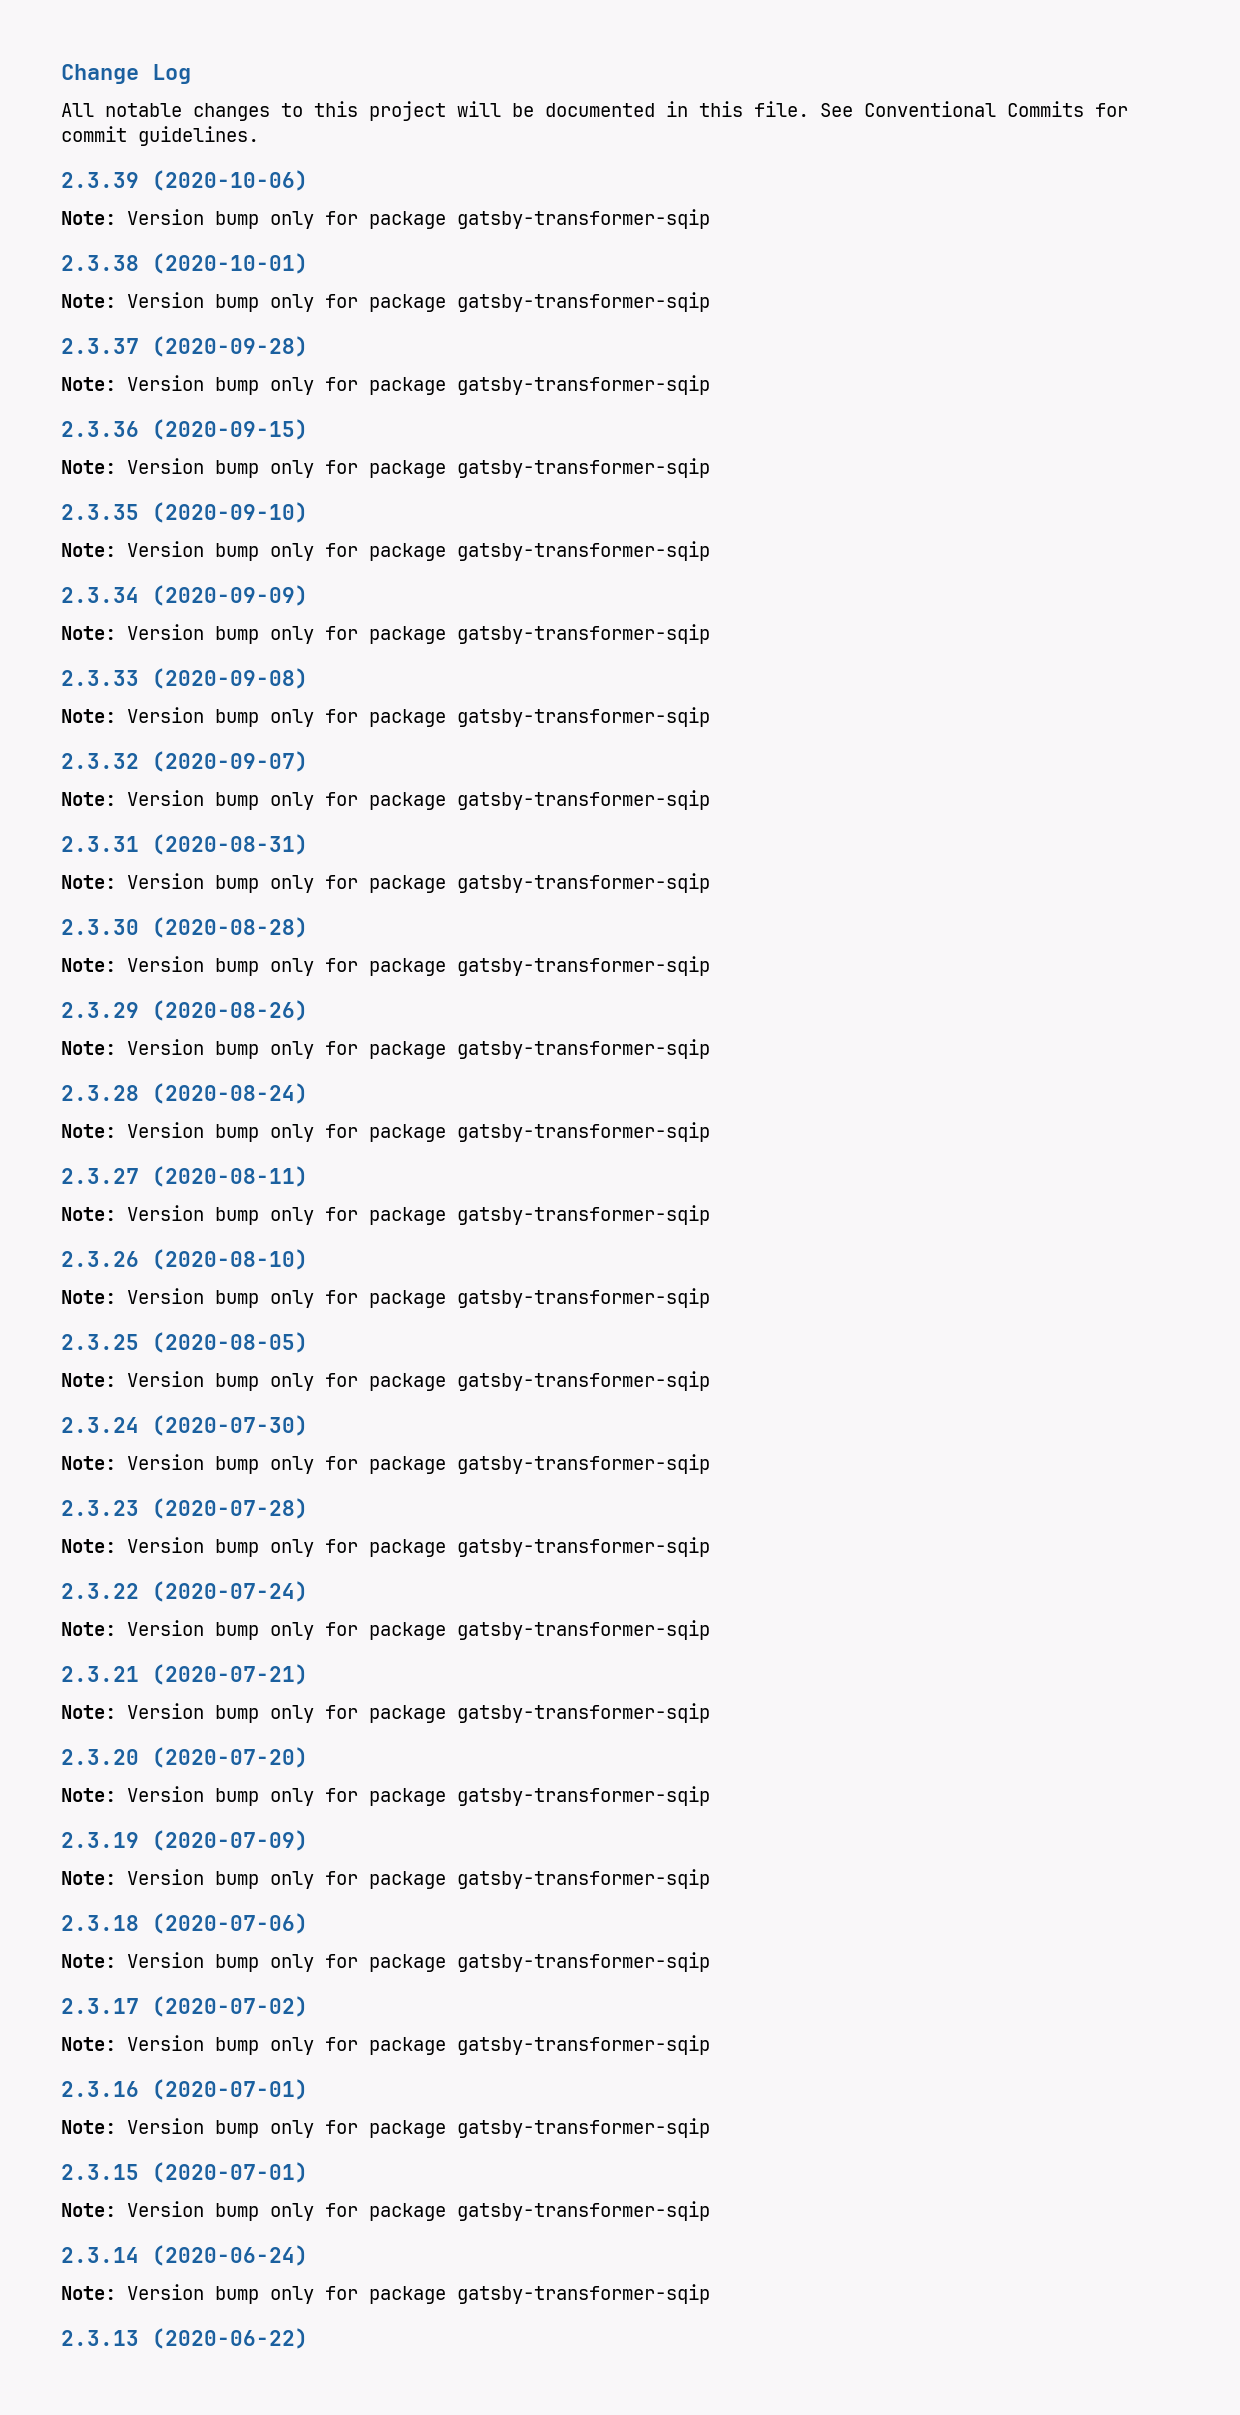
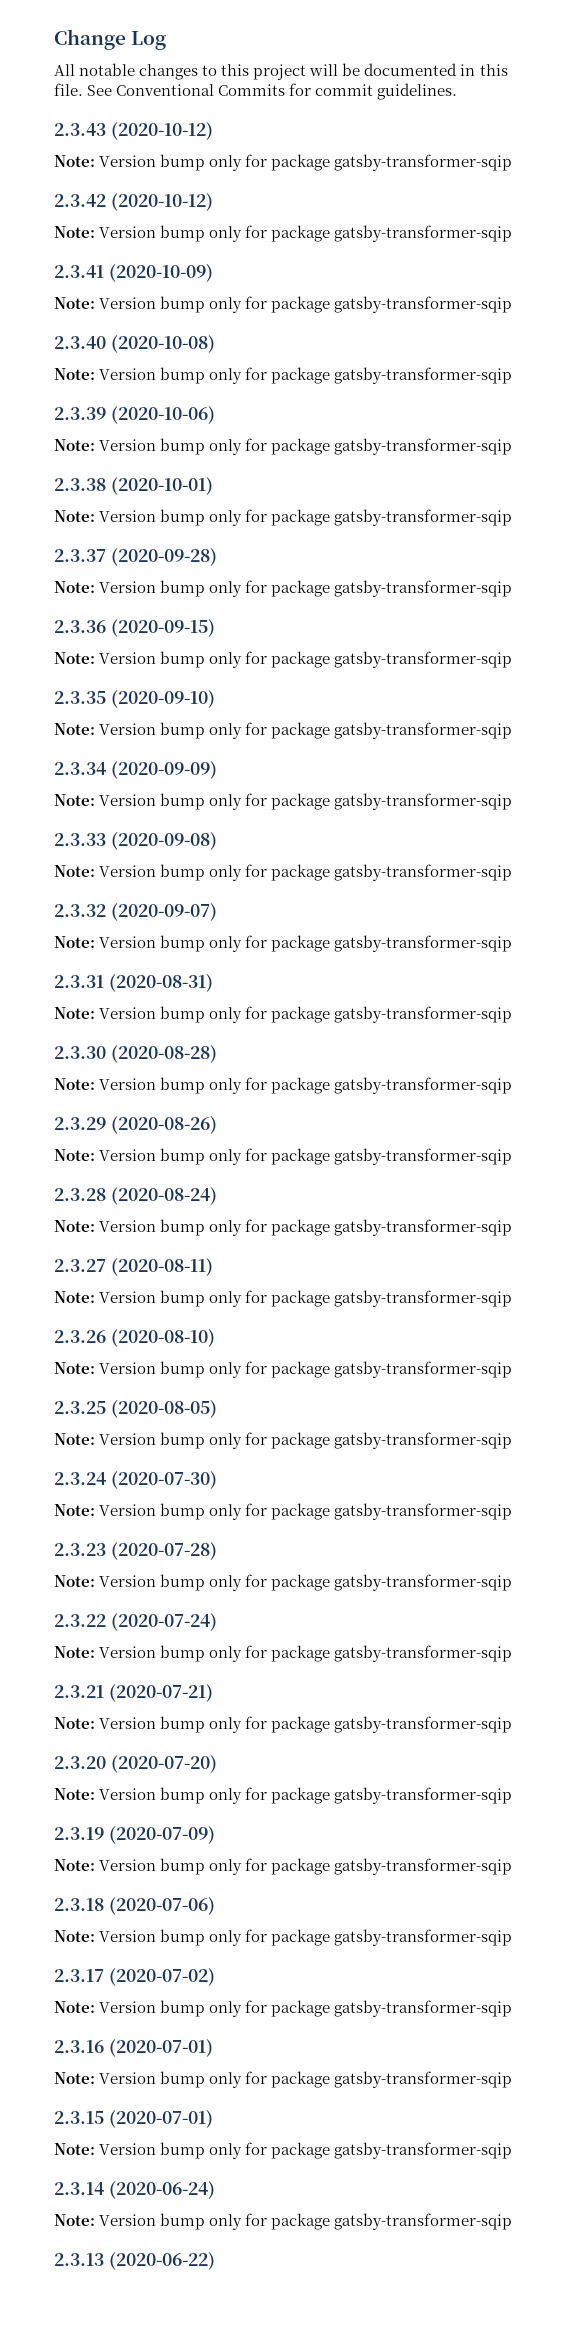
(259, 136) none -> [54,122,213,140] [54,154,513,171] [54,193,213,211] [54,225,513,242] [54,264,213,282] [54,296,513,313] [54,335,215,353] [54,367,513,384] // 2.3.43 (2020-10-12) // Note: Version bump only for package gatsby-transformer-sqip // 2.3.42 (2020-10-12) // Note: Version bump only for package gatsby-transformer-sqip // 2.3.41 (2020-10-09) // Note: Version bump only for package gatsby-transformer-sqip // 2.3.40 (2020-10-08) // Note: Version bump only for package gatsby-transformer-sqip

